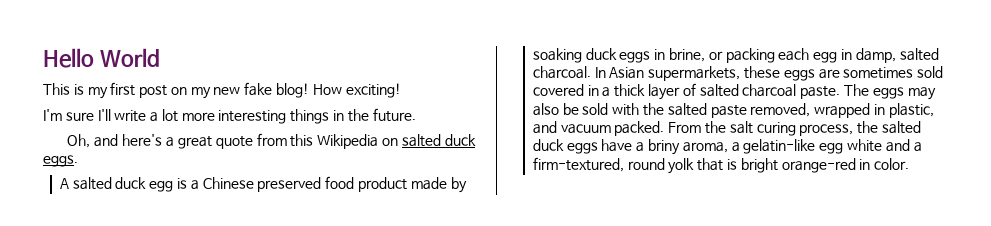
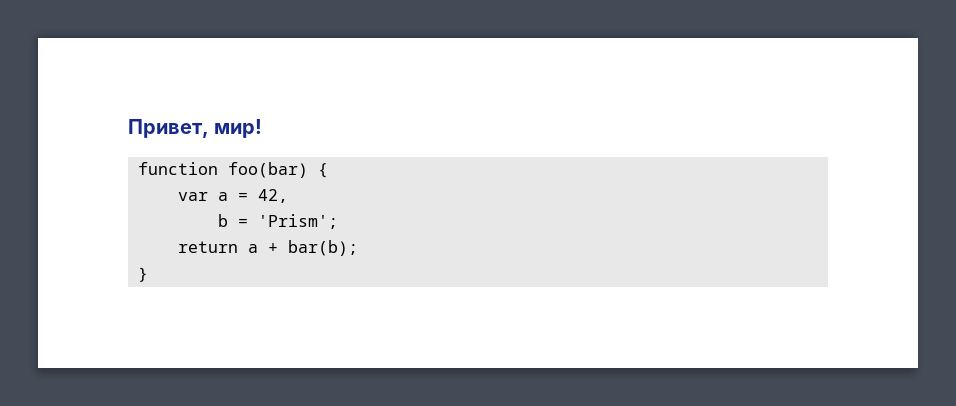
[43,48,160,68] [43,82,401,99] [43,108,416,124] [67,133,476,149] [43,155,78,167] [59,176,467,193] [532,48,939,63] [532,66,944,81] [532,83,936,100] [532,103,934,118] [532,121,921,136] [532,139,922,155] [532,157,910,174] Hello World // This is my first post on my new fake blog! How exciting! // I'm sure I'll write a lot more interesting things in the future. // Oh, and here's a great quote from this Wikipedia on salted duck eggs. // A salted duck egg is a Chinese preserved food product made by soaking duck eggs in brine, or packing each egg in damp, salted charcoal. In Asian supermarkets, these eggs are sometimes sold covered in a thick layer of salted charcoal paste. The eggs may also be sold with the salted paste removed, wrapped in plastic, and vacuum packed. From the salt curing process, the salted duck eggs have a briny aroma, a gelatin-like egg white and a firm-textured, round yolk that is bright orange-red in color. -> [128,119,263,138] [137,162,328,178] [177,189,288,203] [217,214,338,229] [177,240,358,256] [137,267,148,282] Привет, мир! // function foo(bar) { // var a = 42, // b = 'Prism'; // return a + bar(b); // }

